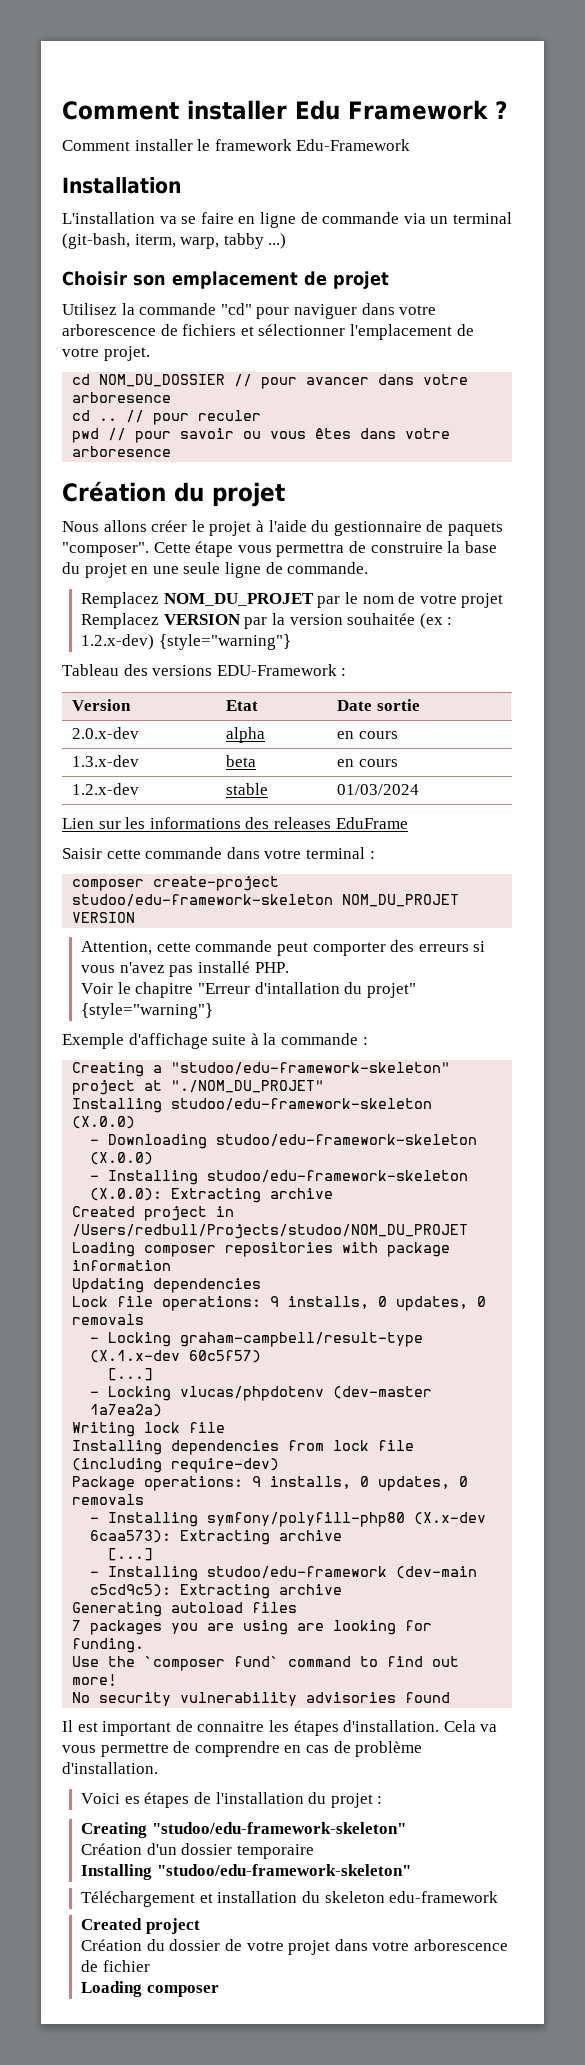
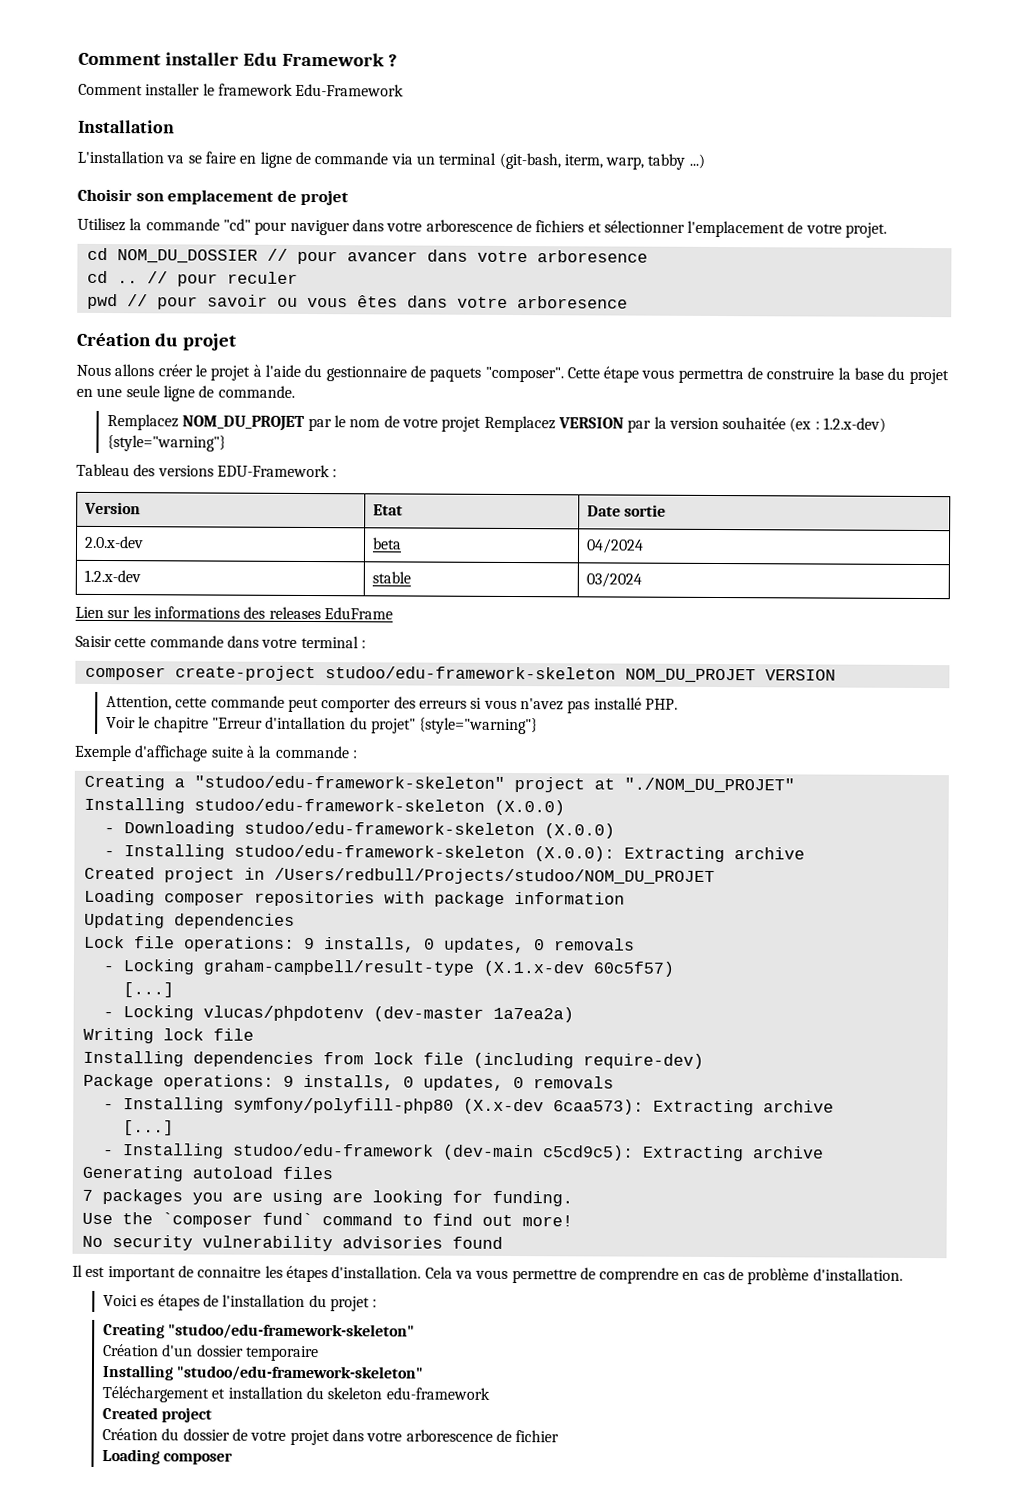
[226,727,266,743] [337,731,398,739] [72,755,140,767] | alpha | en cours // 1.3.x-dev -> (144, 542) none
[337,759,398,767] en cours -> [585,538,644,554] 04/2024
[337,784,420,795] 01/03/2024 -> [585,572,642,588] 03/2024

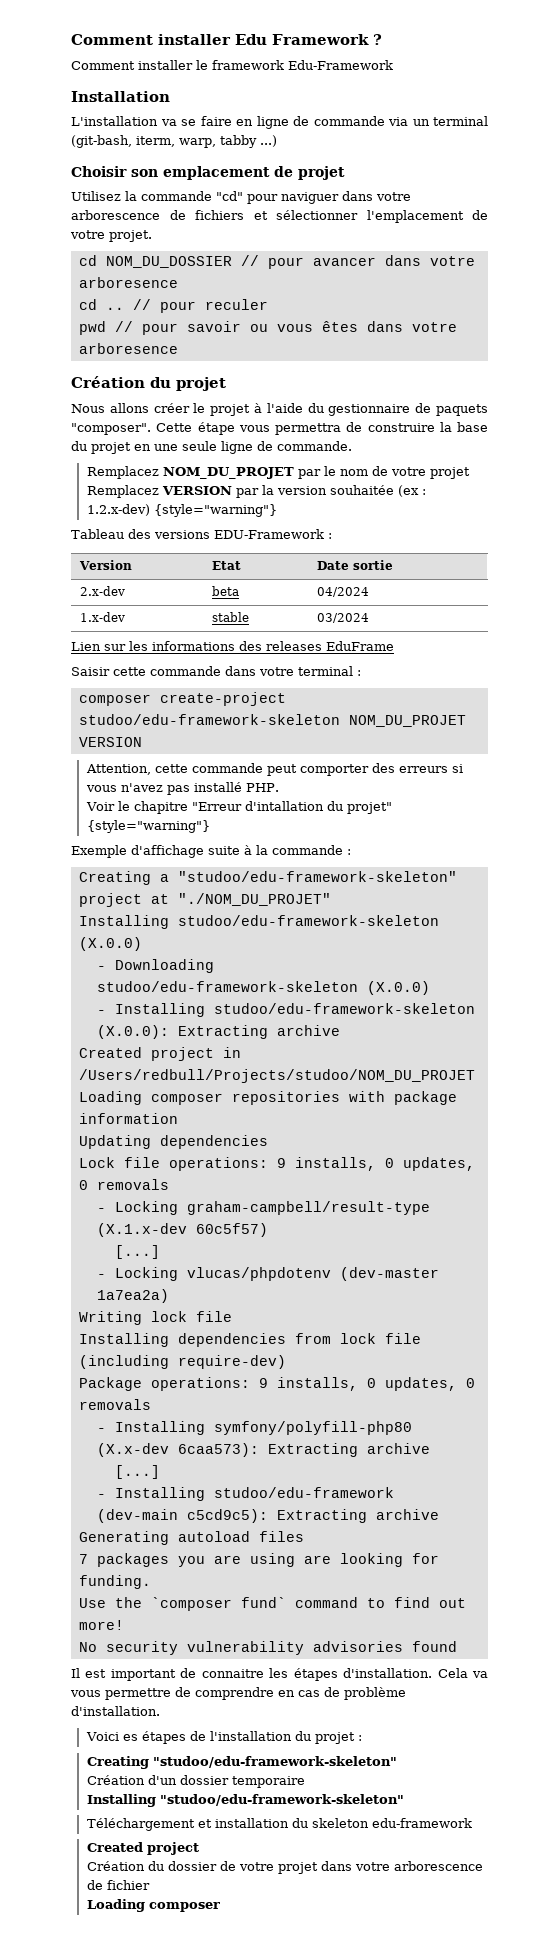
[83,535,144,549] 2.0.x-dev -> [79,586,125,596] 2.x-dev
[83,569,141,583] 1.2.x-dev -> [79,612,125,622] 1.x-dev

